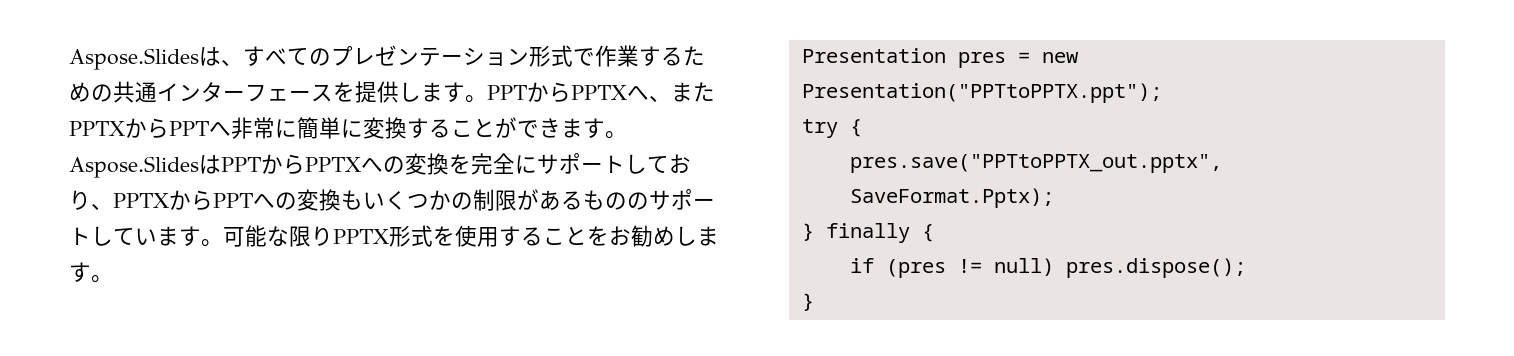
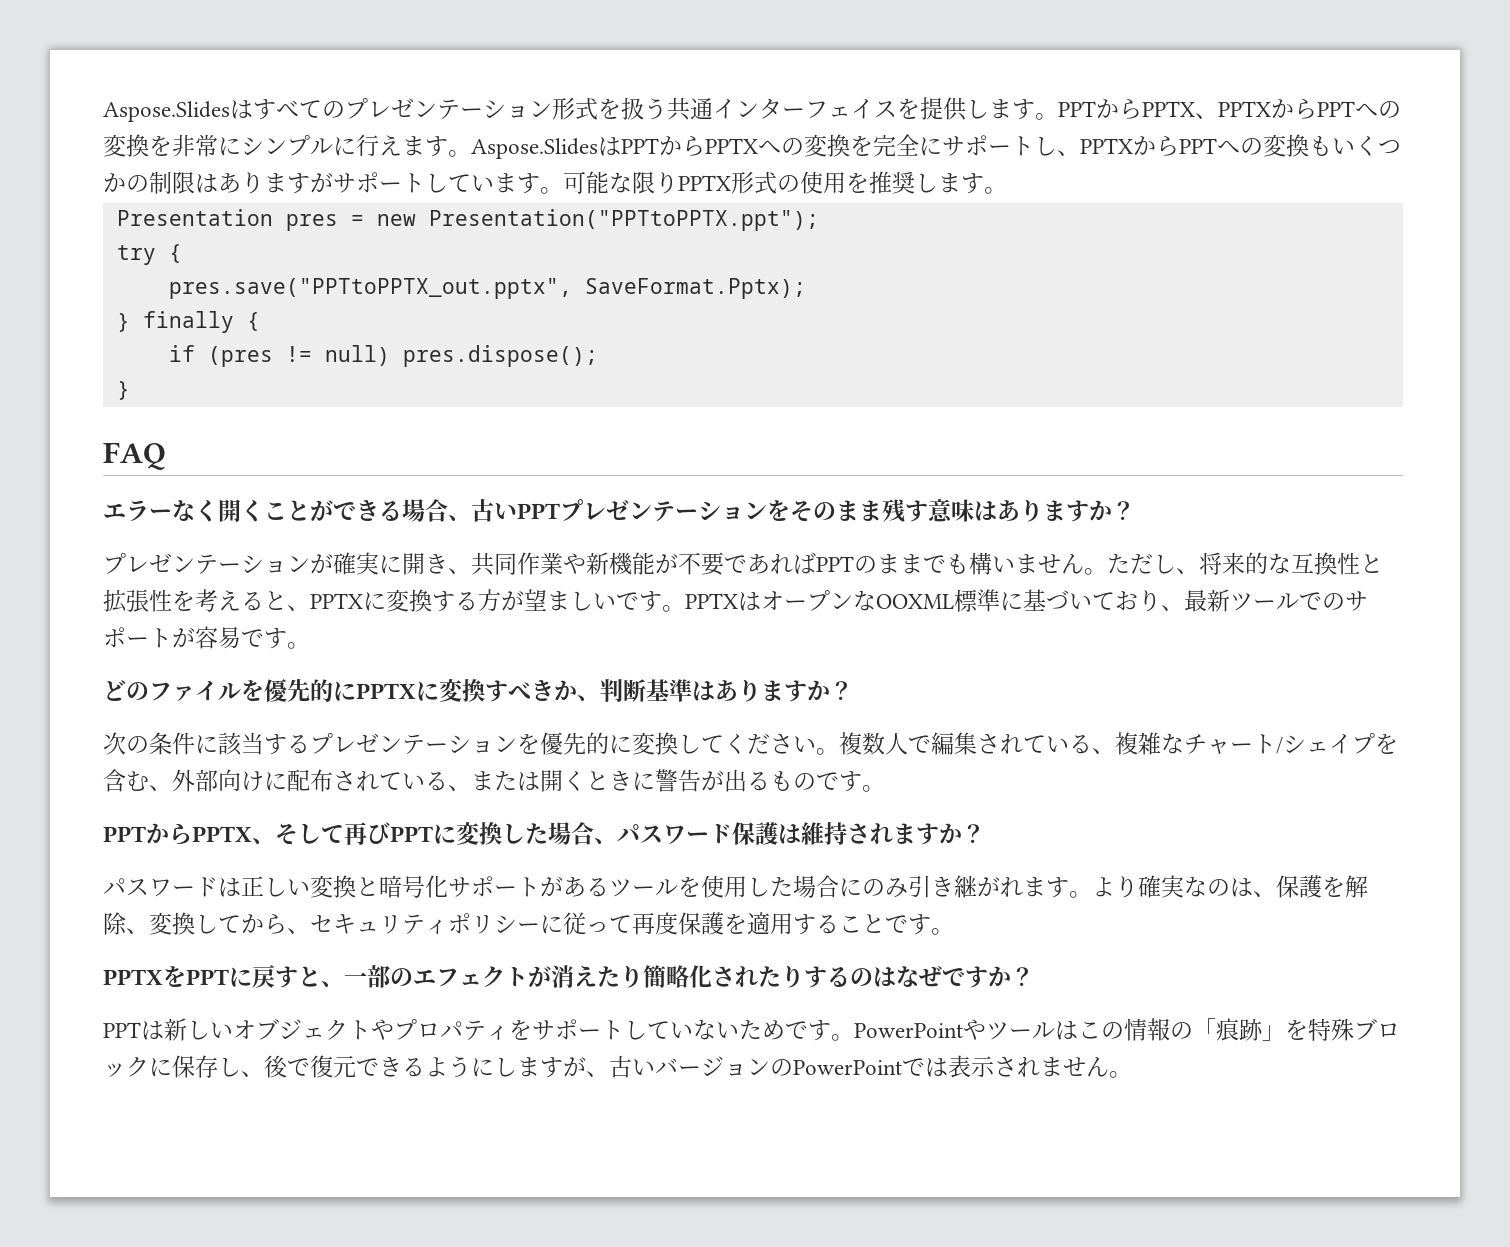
[69,47,243,70] Aspose.Slidesは、 -> [103,100,253,122] Aspose.Slidesは
[573,45,705,67] [69,82,113,102] で作業するための -> [598,97,667,120] を扱う
[289,90,311,100] ー -> [851,99,874,119] イ
[627,82,715,102] [69,117,561,139] へ、またPPTXからPPTへ非常に簡単に変換することができ -> [1195,99,1401,119] [103,134,402,157] 、PPTXからPPTへの変換を非常にシンプルに行え
[647,154,691,173] [69,190,91,210] ており -> (1057, 146) none
[517,189,649,210] があるものの -> [195,172,333,194] はありますが
[433,225,675,247] を使用することをお勧め -> [777,171,915,194] の使用を推奨
(814, 302) none -> [103,442,166,470] [103,499,1135,523] [103,552,1383,576] [103,589,1368,613] [103,626,310,649] [103,679,853,703] [103,732,1398,756] [103,769,885,792] [103,822,985,846] [103,875,1368,898] [103,912,954,935] [103,965,1034,988] [103,1018,1400,1041] [103,1055,1132,1078] // FAQ // エラーなく開くことができる場合、古いPPTプレゼンテーションをそのまま残す意味はありますか？ // プレゼンテーションが確実に開き、共同作業や新機能が不要であればPPTのままでも構いません。ただし、将来的な互換性と拡張性を考えると、PPTXに変換する方が望ましいです。PPTXはオープンなOOXML標準に基づいており、最新ツールでのサポートが容易です。 // どのファイルを優先的にPPTXに変換すべきか、判断基準はありますか？ // 次の条件に該当するプレゼンテーションを優先的に変換してください。複数人で編集されている、複雑なチャート/シェイプを含む、外部向けに配布されている、または開くときに警告が出るものです。 // PPTからPPTX、そして再びPPTに変換した場合、パスワード保護は維持されますか？ // パスワードは正しい変換と暗号化サポートがあるツールを使用した場合にのみ引き継がれます。より確実なのは、保護を解除、変換してから、セキュリティポリシーに従って再度保護を適用することです。 // PPTXをPPTに戻すと、一部のエフェクトが消えたり簡略化されたりするのはなぜですか？ // PPTは新しいオブジェクトやプロパティをサポートしていないためです。PowerPointやツールはこの情報の「痕跡」を特殊ブロックに保存し、後で復元できるようにしますが、古いバージョンのPowerPointでは表示されません。

